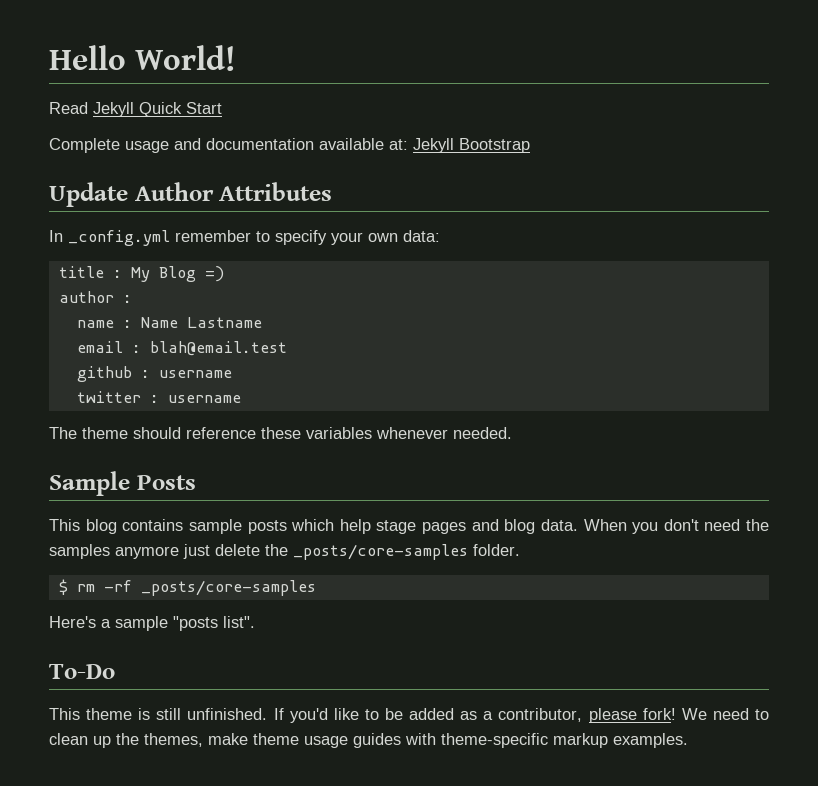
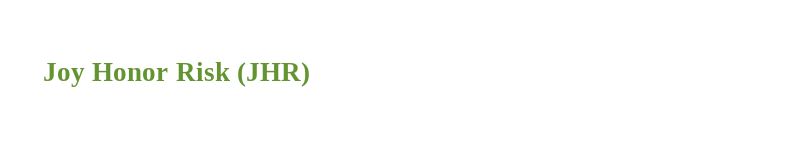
[49,45,236,71] [49,102,222,117] [49,138,530,153] [49,182,333,207] [49,230,440,246] [58,266,224,282] [58,291,132,303] [76,317,262,328] [76,341,287,356] [76,366,232,382] [76,391,241,403] [49,427,512,439] [49,471,196,496] [49,519,769,534] [49,544,520,560] [58,579,316,596] [49,616,255,631] [49,664,115,679] [49,708,769,723] [49,733,688,748] Hello World! // Read Jekyll Quick Start // Complete usage and documentation available at: Jekyll Bootstrap // Update Author Attributes // In _config.yml remember to specify your own data: // title : My Blog =) // author : // name : Name Lastname // email : blah@email.test // github : username // twitter : username // The theme should reference these variables whenever needed. // Sample Posts // This blog contains sample posts which help stage pages and blog data. When you don't need the samples anymore just delete the _posts/core-samples folder. // $ rm -rf _posts/core-samples // Here's a sample "posts list". // To-Do // This theme is still unfinished. If you'd like to be added as a contributor, please fork! We need to clean up the themes, make theme usage guides with theme-specific markup examples. -> [43,62,310,87] Joy Honor Risk (JHR)

